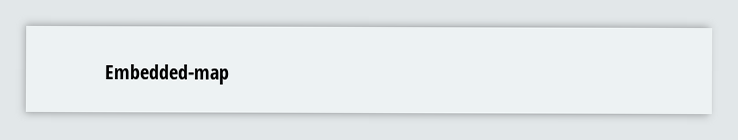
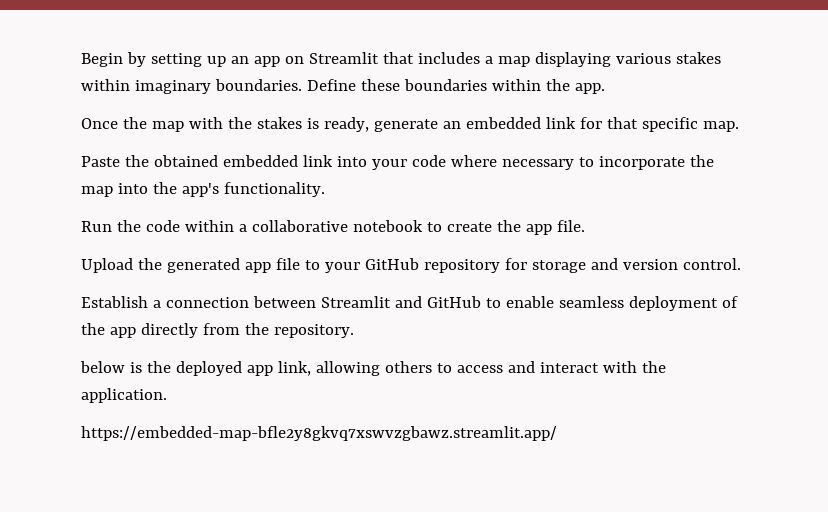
[104,64,230,85] Embedded-map -> [81,52,721,67] [81,79,605,94] [81,117,739,132] [81,155,714,170] [81,182,325,197] [81,220,585,235] [81,258,741,273] [81,296,738,311] [81,323,354,338] [80,361,666,376] [81,388,167,403] [81,426,557,441] Begin by setting up an app on Streamlit that includes a map displaying various stakes within imaginary boundaries. Define these boundaries within the app. // Once the map with the stakes is ready, generate an embedded link for that specific map. // Paste the obtained embedded link into your code where necessary to incorporate the map into the app's functionality. // Run the code within a collaborative notebook to create the app file. // Upload the generated app file to your GitHub repository for storage and version control. // Establish a connection between Streamlit and GitHub to enable seamless deployment of the app directly from the repository. // below is the deployed app link, allowing others to access and interact with the application. // https://embedded-map-bfle2y8gkvq7xswvzgbawz.streamlit.app/

